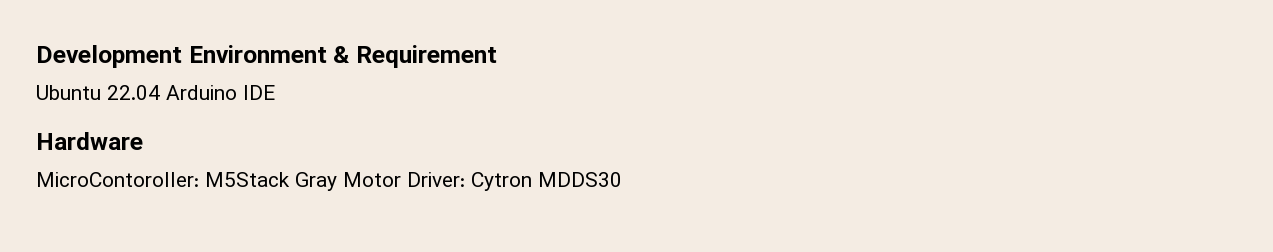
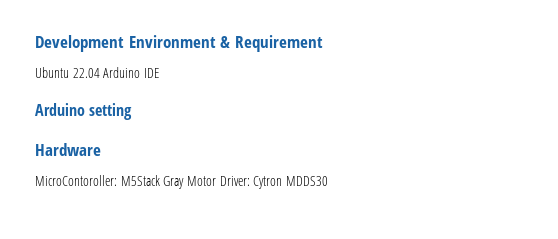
(275, 92) none -> [35,103,133,120] // Arduino setting

